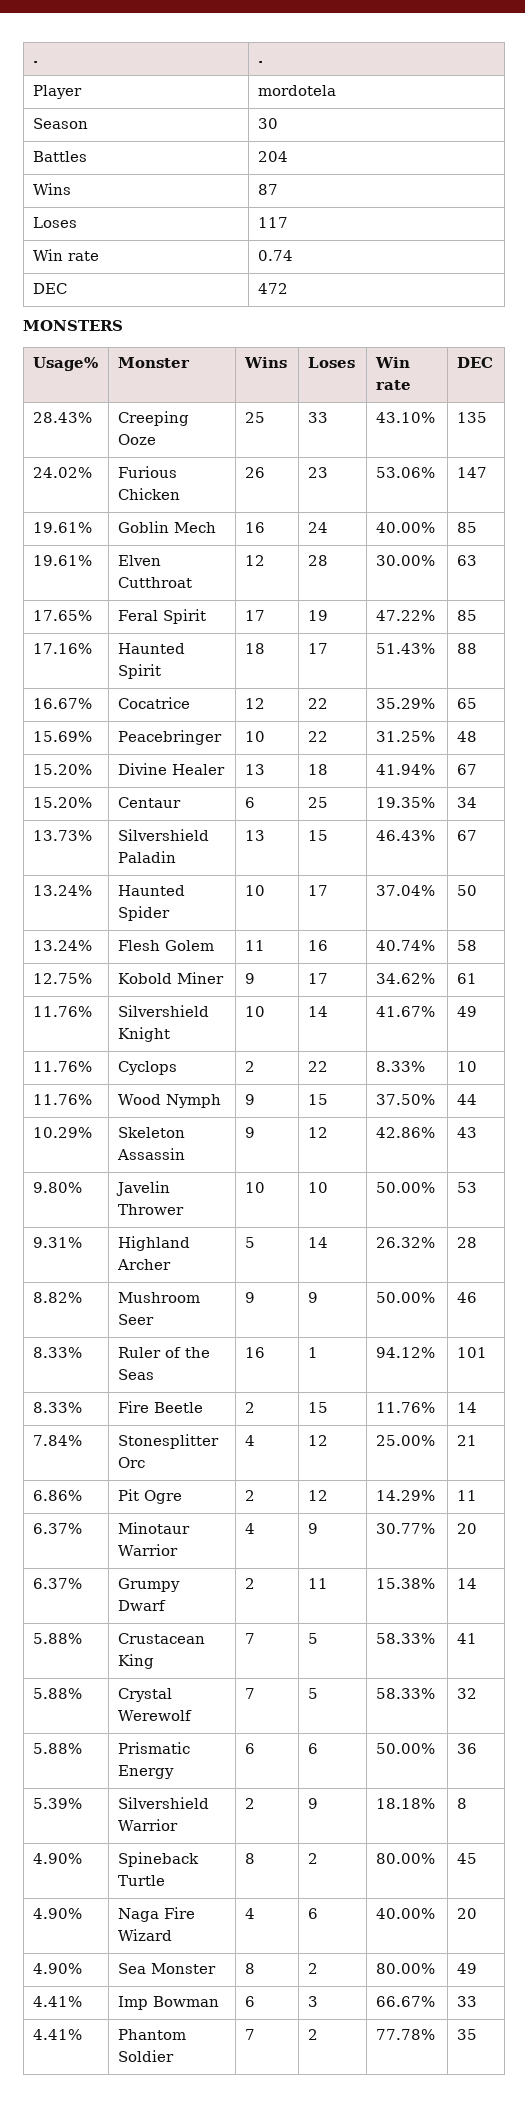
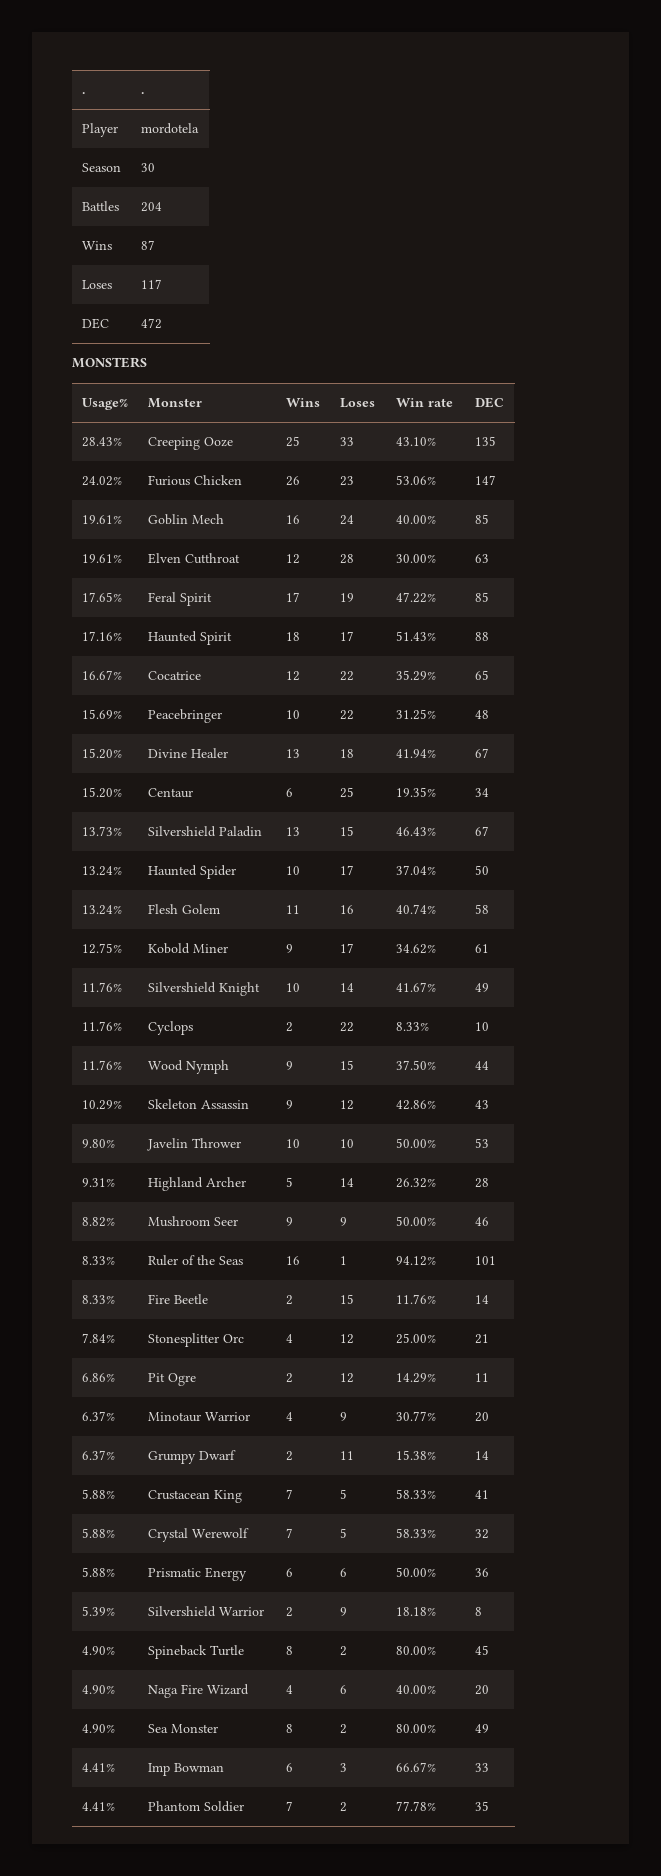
[32,249,99,261] [257,250,293,261] // Win rate | 0.74 -> (162, 284) none

